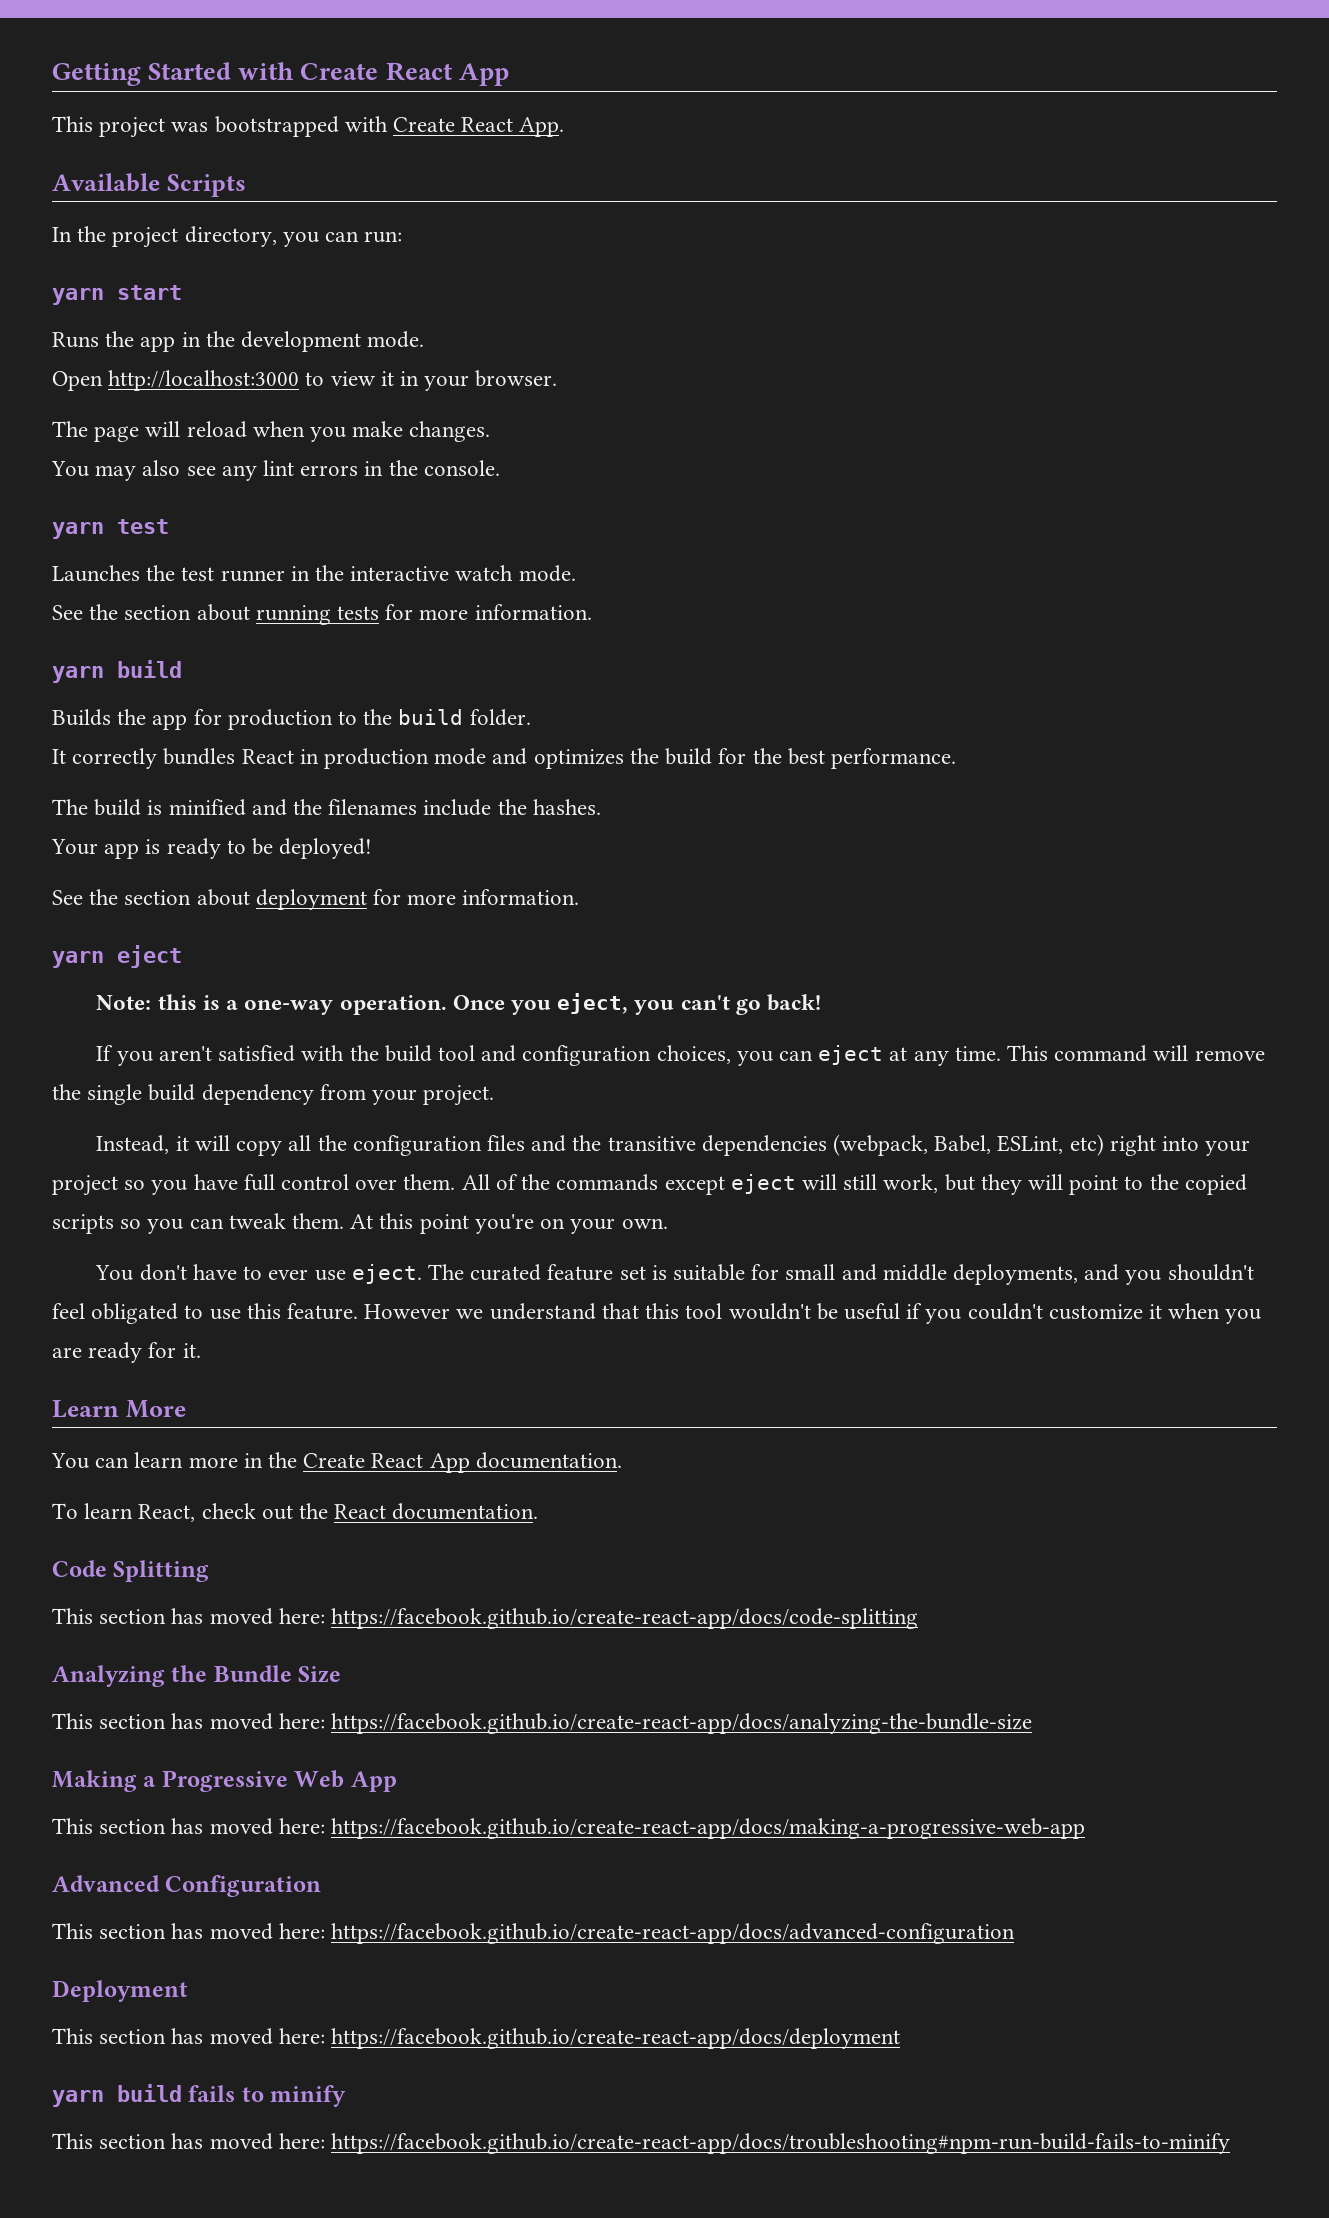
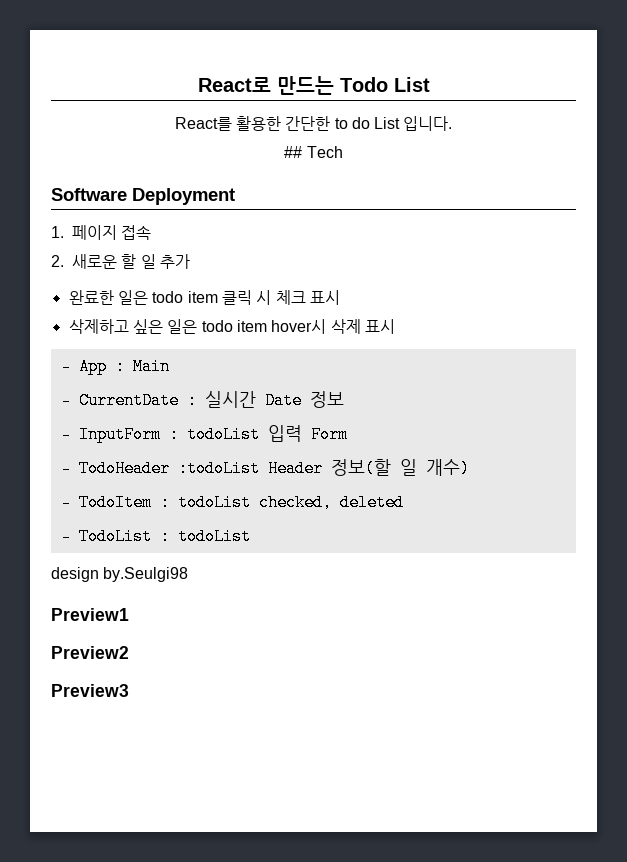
[52,62,509,86] [52,116,565,138] [52,173,246,197] [52,226,403,248] [52,285,182,305] [52,331,425,352] [52,370,558,391] [52,421,491,442] [51,460,500,481] [52,519,169,539] [52,565,576,582] [52,604,592,625] [52,660,182,683] [52,709,531,730] [52,748,956,769] [52,799,601,816] [51,838,373,859] [52,889,580,910] [52,945,182,968] [96,993,821,1015] [96,1045,1265,1066] [52,1084,495,1106] [96,1134,1251,1156] [52,1174,1247,1196] [52,1213,668,1234] [95,1264,1254,1285] [52,1303,1262,1324] [52,1342,201,1363] [52,1400,186,1418] [51,1452,622,1473] [52,1503,539,1522] [52,1560,210,1582] [52,1608,919,1629] [52,1665,342,1687] [52,1713,1033,1734] [52,1770,397,1792] [52,1818,1086,1839] [52,1875,322,1897] [52,1923,1016,1944] [52,1980,188,2002] [52,2028,901,2049] [52,2084,347,2107] [52,2133,1231,2154] Getting Started with Create React App // This project was bootstrapped with Create React App. // Available Scripts // In the project directory, you can run: // yarn start // Runs the app in the development mode. // Open http://localhost:3000 to view it in your browser. // The page will reload when you make changes. // You may also see any lint errors in the console. // yarn test // Launches the test runner in the interactive watch mode. // See the section about running tests for more information. // yarn build // Builds the app for production to the build folder. // It correctly bundles React in production mode and optimizes the build for the best performance. // The build is minified and the filenames include the hashes. // Your app is ready to be deployed! // See the section about deployment for more information. // yarn eject // Note: this is a one-way operation. Once you eject, you can't go back! // If you aren't satisfied with the build tool and configuration choices, you can eject at any time. This command will remove the single build dependency from your project. // Instead, it will copy all the configuration files and the transitive dependencies (webpack, Babel, ESLint, etc) right into your project so you have full control over them. All of the commands except eject will still work, but they will point to the copied scripts so you can tweak them. At this point you're on your own. // You don't have to ever use eject. The curated feature set is suitable for small and middle deployments, and you shouldn't feel obligated to use this feature. However we understand that this tool wouldn't be useful if you couldn't customize it when you are ready for it. // Learn More // You can learn more in the Create React App documentation. // To learn React, check out the React documentation. // Code Splitting // This section has moved here: https://facebook.github.io/create-react-app/docs/code-splitting // Analyzing the Bundle Size // This section has moved here: https://facebook.github.io/create-react-app/docs/analyzing-the-bundle-size // Making a Progressive Web App // This section has moved here: https://facebook.github.io/create-react-app/docs/making-a-progressive-web-app // Advanced Configuration // This section has moved here: https://facebook.github.io/create-react-app/docs/advanced-configuration // Deployment // This section has moved here: https://facebook.github.io/create-react-app/docs/deployment // yarn build fails to minify // This section has moved here: https://facebook.github.io/create-react-app/docs/troubleshooting#npm-run-build-fails-to-minify -> [197,76,430,95] [174,116,453,131] [284,146,343,158] [51,188,235,205] [51,225,152,240] [51,254,190,269] [68,290,340,305] [68,319,395,334] [60,358,170,375] [60,391,344,409] [60,425,348,443] [60,459,470,477] [60,494,404,511] [60,528,251,545] [51,567,189,582] [51,608,129,621] [51,646,129,659] [51,684,129,697] React로 만드는 Todo List // React를 활용한 간단한 to do List 입니다. // ## Tech // Software Deployment // 1. 페이지 접속 // 2. 새로운 할 일 추가 // 완료한 일은 todo item 클릭 시 체크 표시 // 삭제하고 싶은 일은 todo item hover시 삭제 표시 // - App : Main // - CurrentDate : 실시간 Date 정보 // - InputForm : todoList 입력 Form // - TodoHeader :todoList Header 정보(할 일 개수) // - TodoItem : todoList checked, deleted // - TodoList : todoList // design by.Seulgi98 // Preview1 // Preview2 // Preview3

